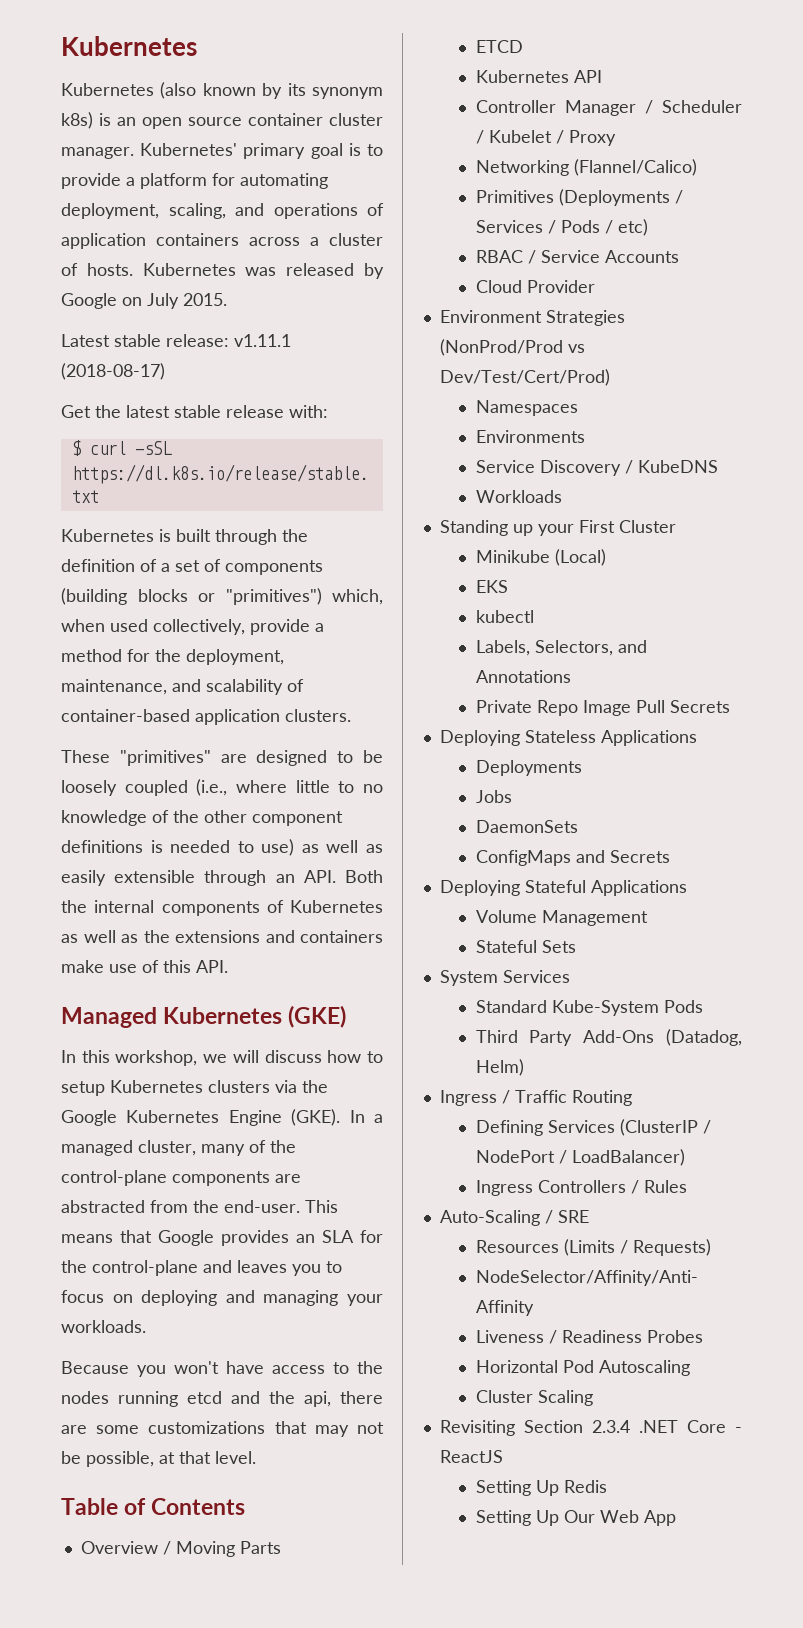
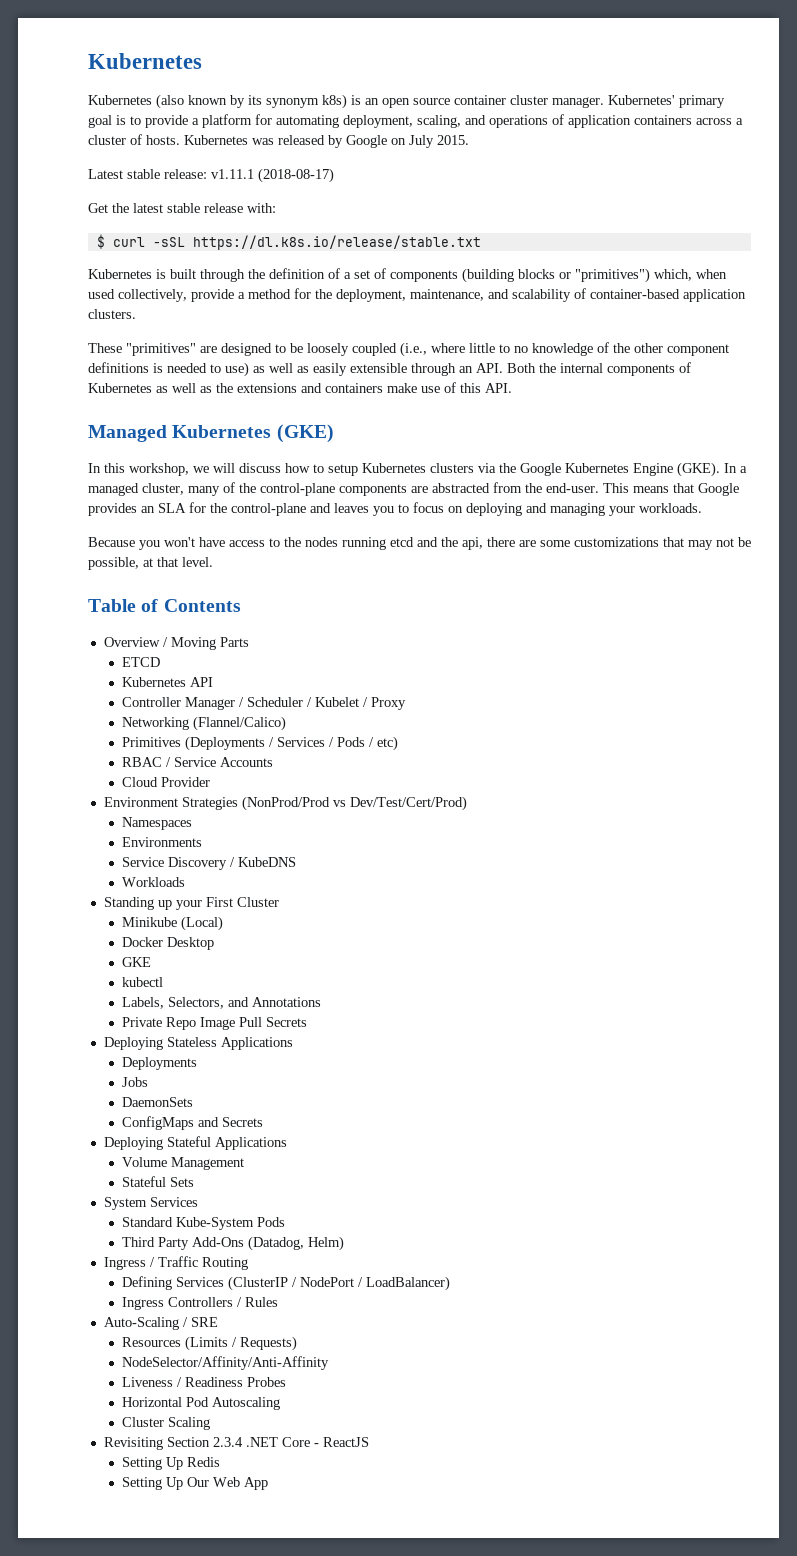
[475,580,508,593] EKS -> [121,937,214,950] [121,957,151,967] Docker Desktop // GKE

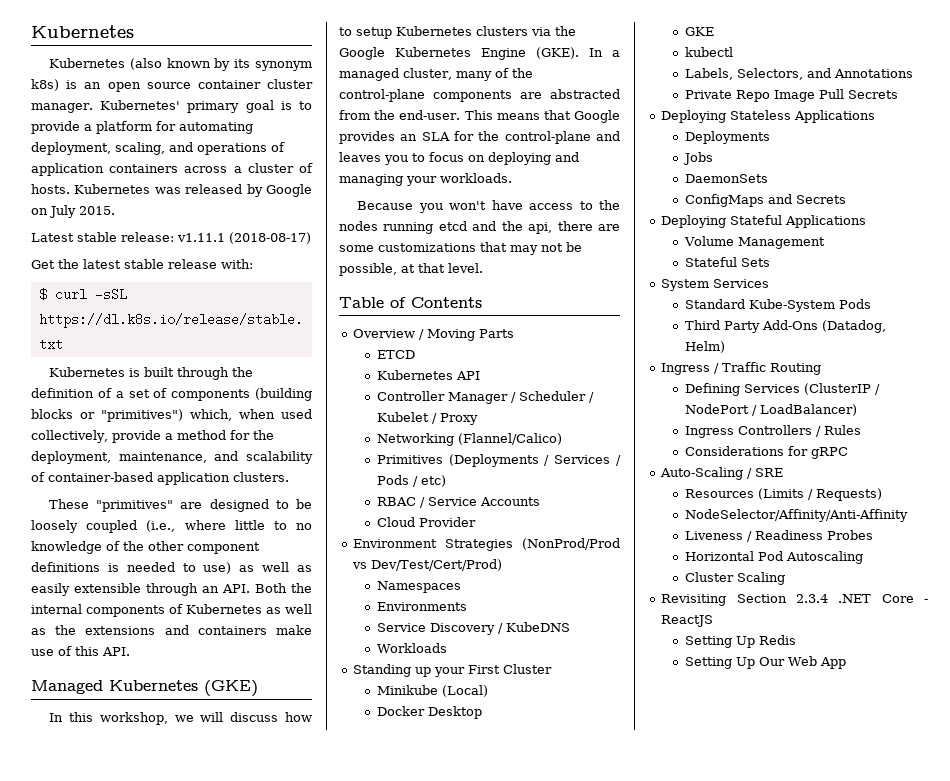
(278, 1302) none -> [684,446,848,459] // Considerations for gRPC

